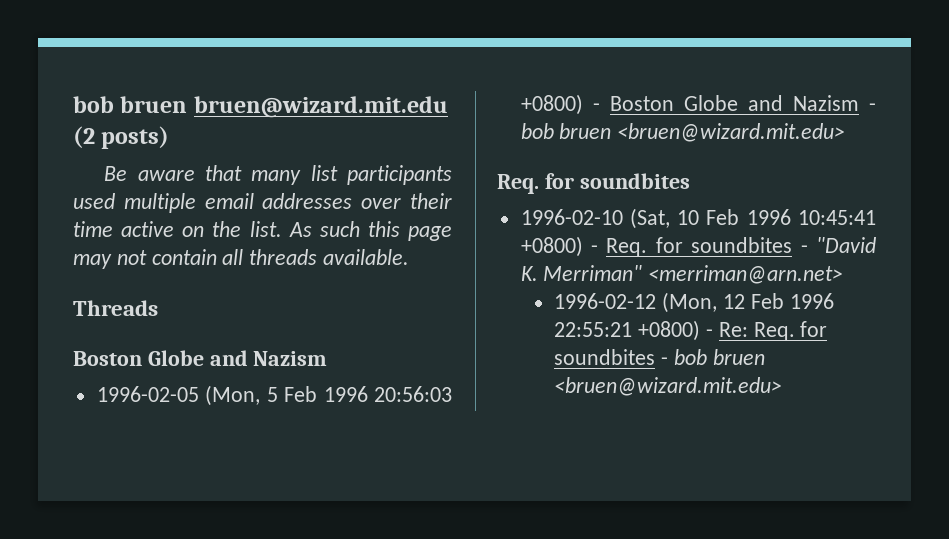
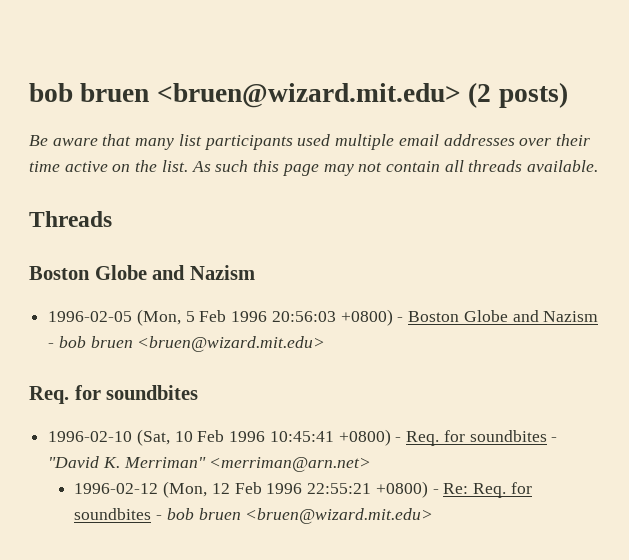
[73,96,448,118] bob bruen bruen@wizard.mit.edu -> [29,83,461,108] bob bruen <bruen@wizard.mit.edu>

